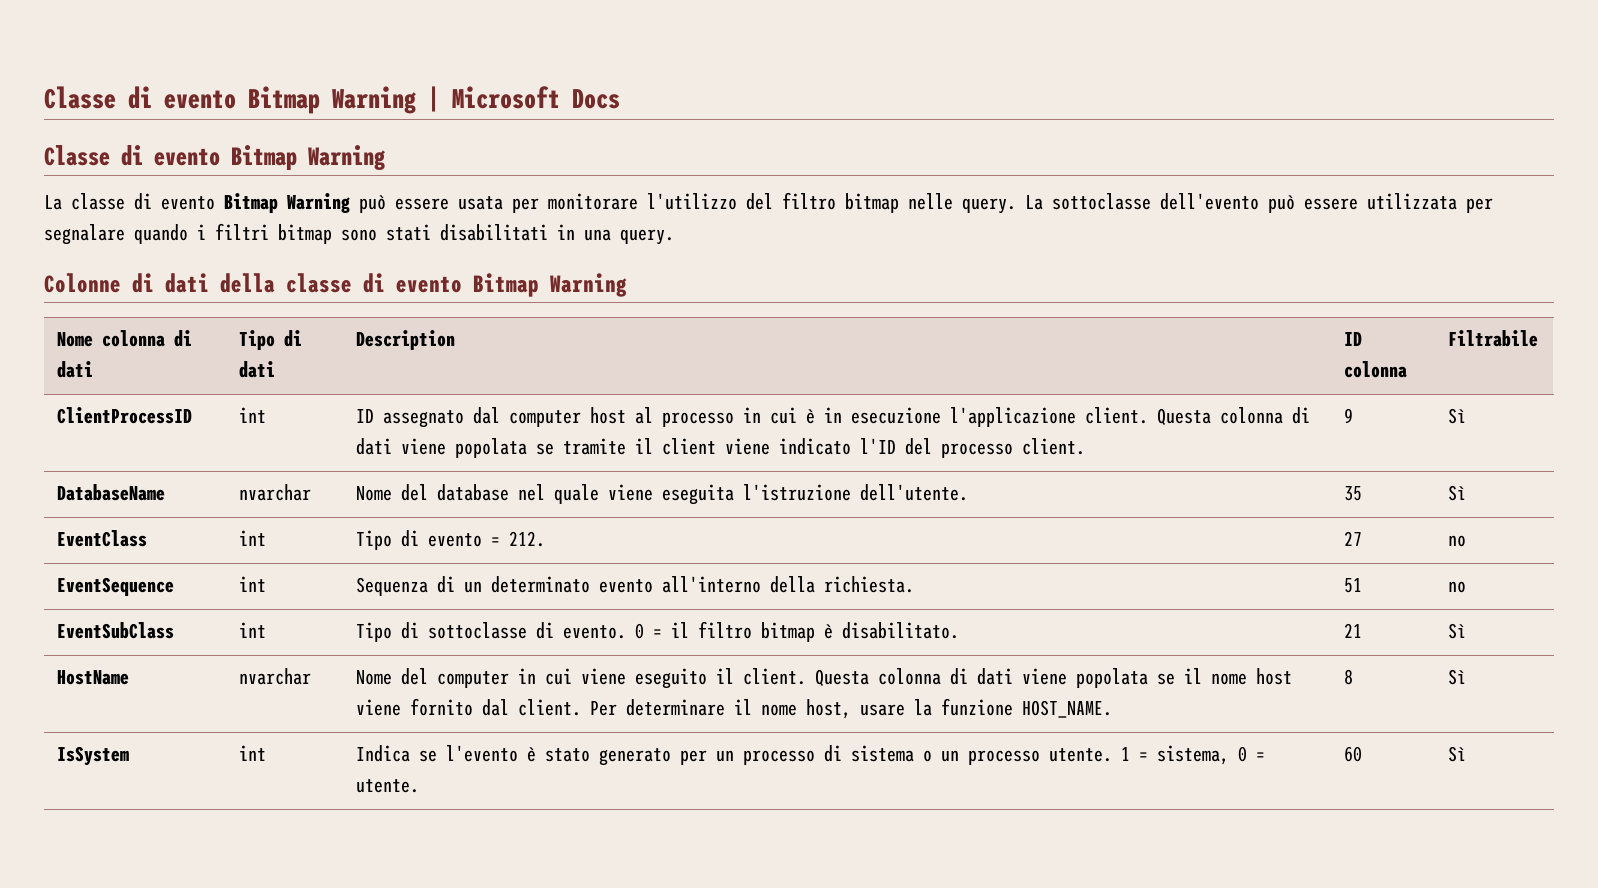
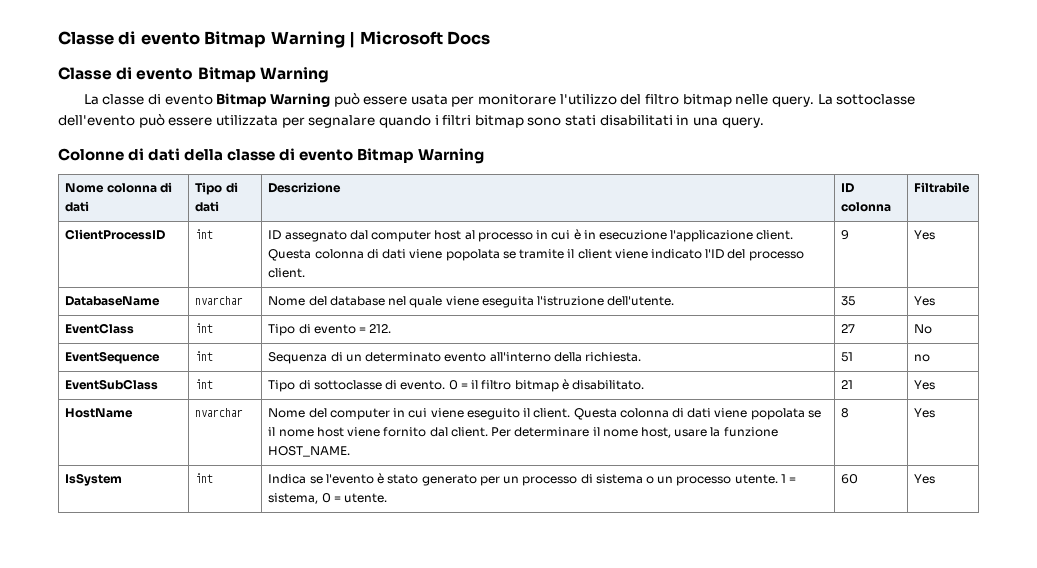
[356,330,456,350] Description -> [268,182,342,193] Descrizione
[1448,408,1467,424] Sì -> [914,230,936,240] Yes
[1448,485,1467,501] Sì -> [914,296,936,306] Yes
[1448,535,1467,547] no -> [914,324,933,334] No
[1448,623,1467,639] Sì -> [914,380,936,390] Yes
[1448,669,1467,685] Sì -> [914,408,936,418] Yes
[1448,746,1467,762] Sì -> [914,474,936,484] Yes

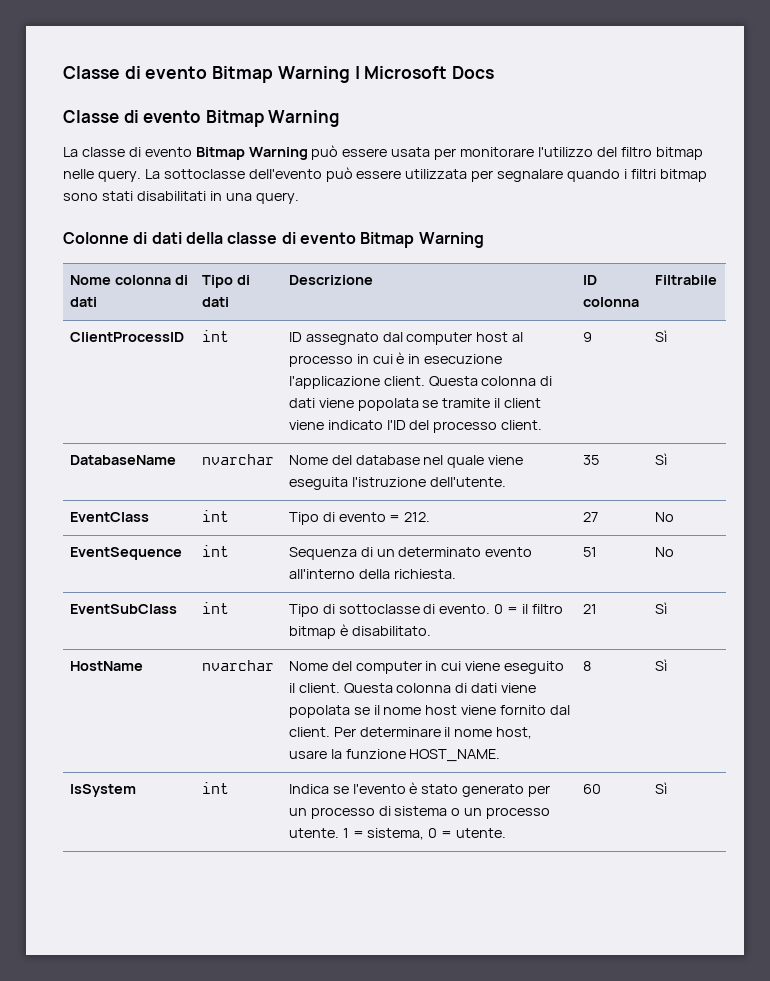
[914,230,936,240] Yes -> [654,330,667,342] Sì
[914,296,936,306] Yes -> [654,453,667,465] Sì
[914,354,931,362] no -> [654,547,674,557] No
[914,380,936,390] Yes -> [654,602,667,614] Sì
[914,408,936,418] Yes -> [654,659,667,671] Sì
[914,474,936,484] Yes -> [654,782,667,794] Sì

